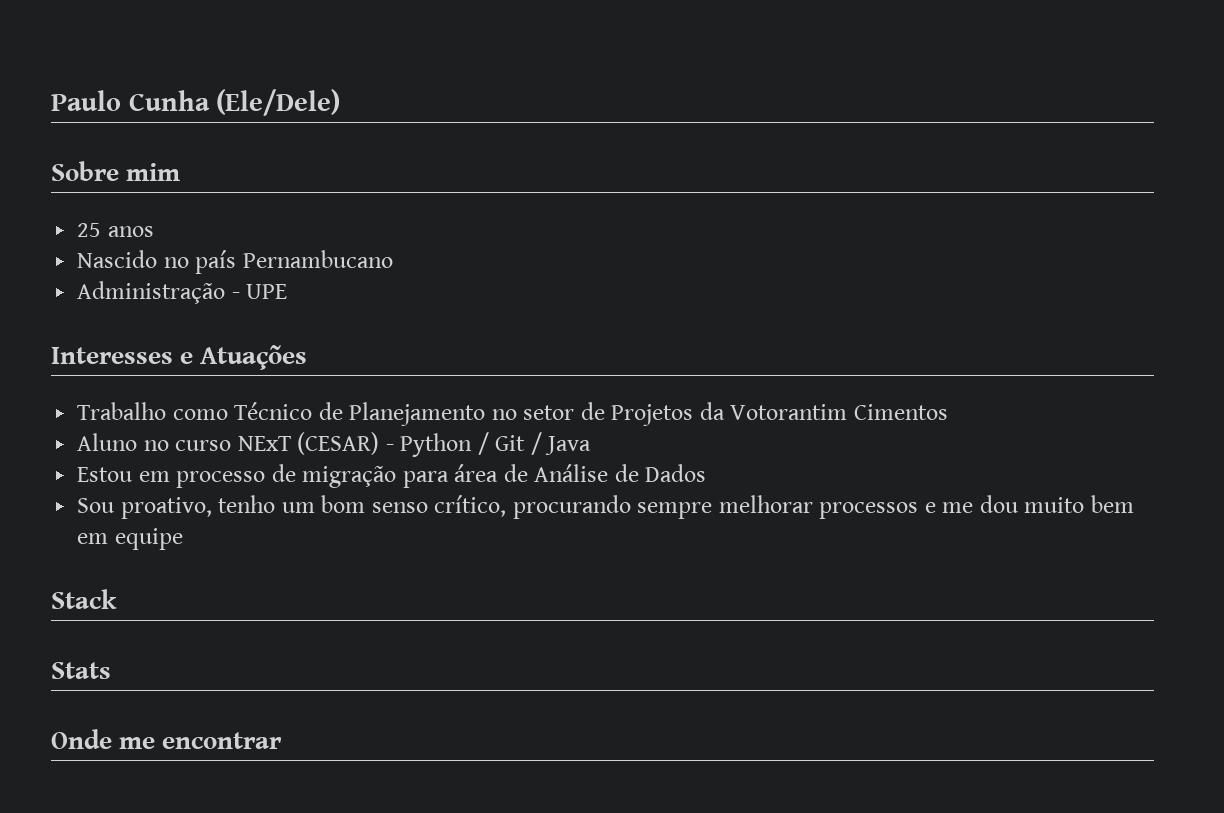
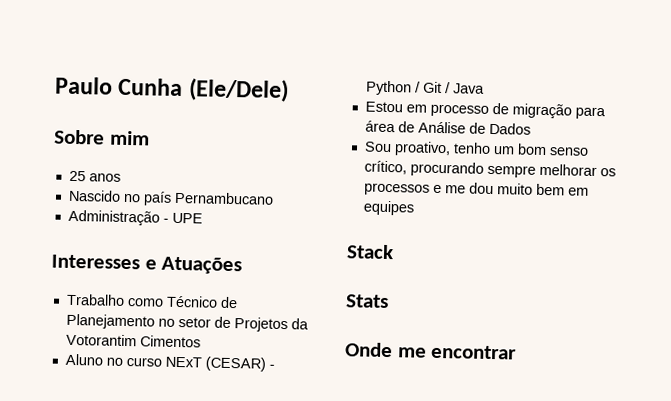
(813, 504) none -> [599,168,616,177] os
[114,528,183,550] equipe -> [362,200,414,216] equipes

